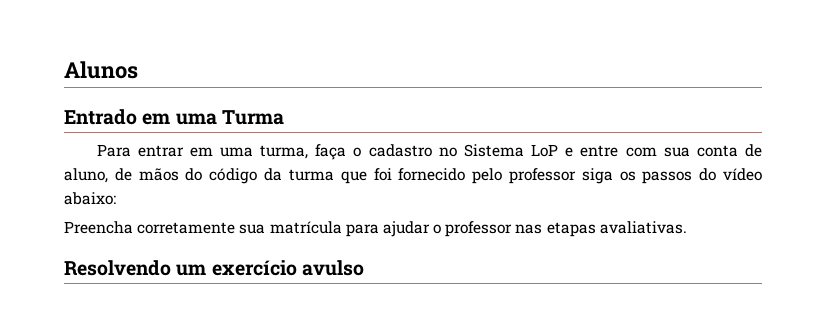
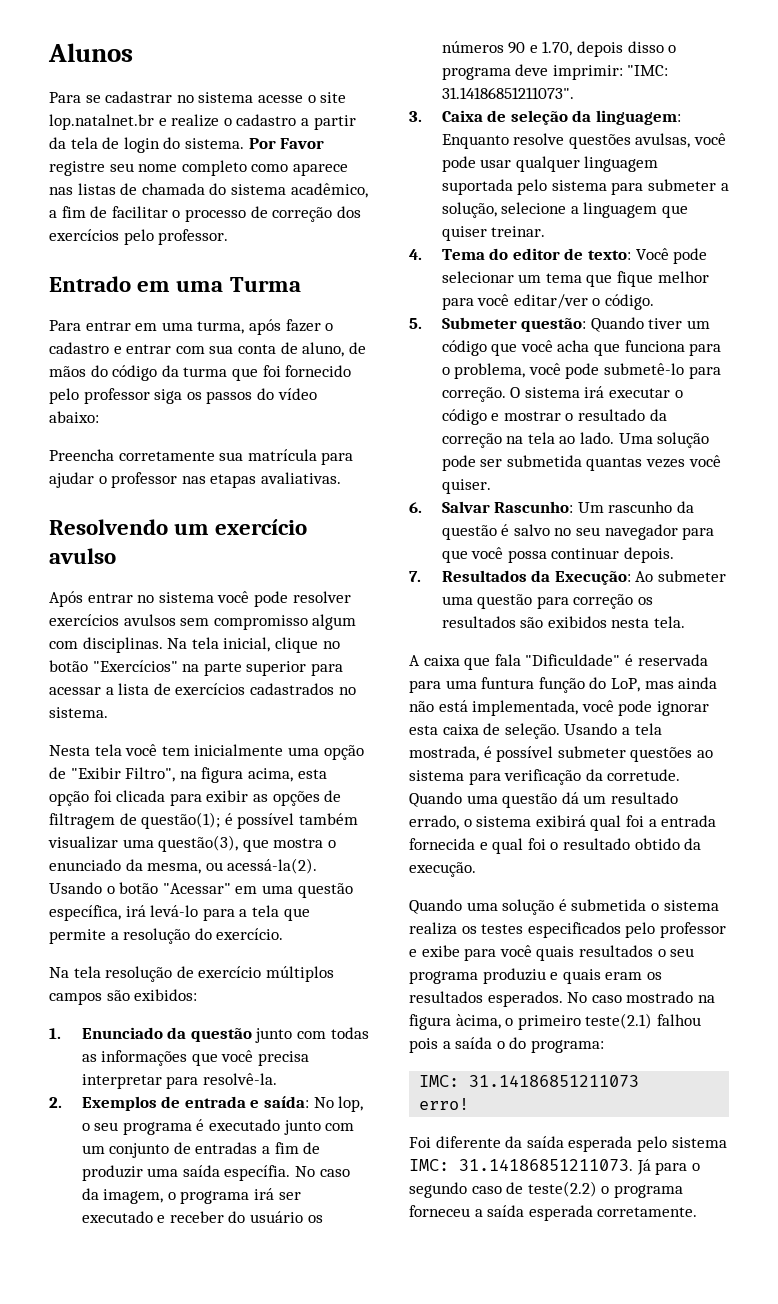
(138, 70) none -> [49,91,347,103] [49,114,356,130] [49,137,325,153] [49,160,348,176] [49,183,368,198] [49,206,361,222] [49,229,229,245] // Para se cadastrar no sistema acesse o site lop.natalnet.br e realize o cadastro a partir da tela de login do sistema. Por Favor registre seu nome completo como aparece nas listas de chamada do sistema acadêmico, a fim de facilitar o processo de correção dos exercícios pelo professor.
[315,144,619,160] faça o cadastro no Sistema LoP e entre -> [248,319,334,335] [49,342,172,354] após fazer o cadastro e entrar
(364, 268) none -> [49,591,351,607] [49,614,357,630] [49,637,340,653] [49,660,343,676] [49,683,356,695] [49,707,108,718] [49,744,364,760] [49,767,327,783] [49,790,342,806] [49,812,358,829] [48,835,336,852] [49,858,318,874] [49,882,353,898] [49,905,310,921] [49,928,284,944] [49,966,334,982] [49,989,198,1005] [49,1027,369,1043] [81,1050,309,1066] [81,1073,277,1089] [49,1096,364,1112] [81,1119,355,1135] [81,1142,321,1158] [81,1165,350,1181] [81,1188,301,1204] [81,1211,323,1223] [441,41,677,57] [441,64,669,80] [441,87,574,99] [409,110,681,125] [441,133,726,149] [441,156,659,172] [441,179,729,195] [441,202,688,218] [441,226,546,241] [409,248,708,264] [441,271,709,287] [441,294,654,310] [409,317,710,332] [441,340,722,356] [441,363,721,379] [441,386,683,402] [441,409,667,425] [441,432,710,448] [441,455,721,471] [441,479,491,494] [409,501,694,513] [441,524,715,540] [441,547,674,563] [409,570,726,585] [441,594,653,609] [441,616,685,628] [409,654,708,670] [409,677,718,693] [409,700,709,716] [409,723,662,739] [409,746,713,762] [409,769,681,785] [409,792,678,808] [409,815,717,831] [409,838,702,854] [409,862,476,877] [409,899,719,915] [409,922,726,938] [409,945,695,961] [409,968,662,984] [409,991,715,1007] [409,1013,701,1030] [409,1037,604,1053] [419,1075,640,1087] [419,1098,470,1110] [409,1136,727,1152] [409,1159,700,1175] [409,1181,683,1198] [409,1205,698,1221] // Após entrar no sistema você pode resolver exercícios avulsos sem compromisso algum com disciplinas. Na tela inicial, clique no botão "Exercícios" na parte superior para acessar a lista de exercícios cadastrados no sistema. // Nesta tela você tem inicialmente uma opção de "Exibir Filtro", na figura acima, esta opção foi clicada para exibir as opções de filtragem de questão(1); é possível também visualizar uma questão(3), que mostra o enunciado da mesma, ou acessá-la(2). Usando o botão "Acessar" em uma questão específica, irá levá-lo para a tela que permite a resolução do exercício. // Na tela resolução de exercício múltiplos campos são exibidos: // 1. Enunciado da questão junto com todas as informações que você precisa interpretar para resolvê-la. // 2. Exemplos de entrada e saída: No lop, o seu programa é executado junto com um conjunto de entradas a fim de produzir uma saída específia. No caso da imagem, o programa irá ser executado e receber do usuário os números 90 e 1.70, depois disso o programa deve imprimir: "IMC: 31.14186851211073". // 3. Caixa de seleção da linguagem: Enquanto resolve questões avulsas, você pode usar qualquer linguagem suportada pelo sistema para submeter a solução, selecione a linguagem que quiser treinar. // 4. Tema do editor de texto: Você pode selecionar um tema que fique melhor para você editar/ver o código. // 5. Submeter questão: Quando tiver um código que você acha que funciona para o problema, você pode submetê-lo para correção. O sistema irá executar o código e mostrar o resultado da correção na tela ao lado. Uma solução pode ser submetida quantas vezes você quiser. // 6. Salvar Rascunho: Um rascunho da questão é salvo no seu navegador para que você possa continuar depois. // 7. Resultados da Execução: Ao submeter uma questão para correção os resultados são exibidos nesta tela. // A caixa que fala "Dificuldade" é reservada para uma funtura função do LoP, mas ainda não está implementada, você pode ignorar esta caixa de seleção. Usando a tela mostrada, é possível submeter questões ao sistema para verificação da corretude. Quando uma questão dá um resultado errado, o sistema exibirá qual foi a entrada fornecida e qual foi o resultado obtido da execução. // Quando uma solução é submetida o sistema realiza os testes especificados pelo professor e exibe para você quais resultados o seu programa produziu e quais eram os resultados esperados. No caso mostrado na figura àcima, o primeiro teste(2.1) falhou pois a saída o do programa: // IMC: 31.14186851211073 // erro! // Foi diferente da saída esperada pelo sistema IMC: 31.14186851211073. Já para o segundo caso de teste(2.2) o programa forneceu a saída esperada corretamente.

